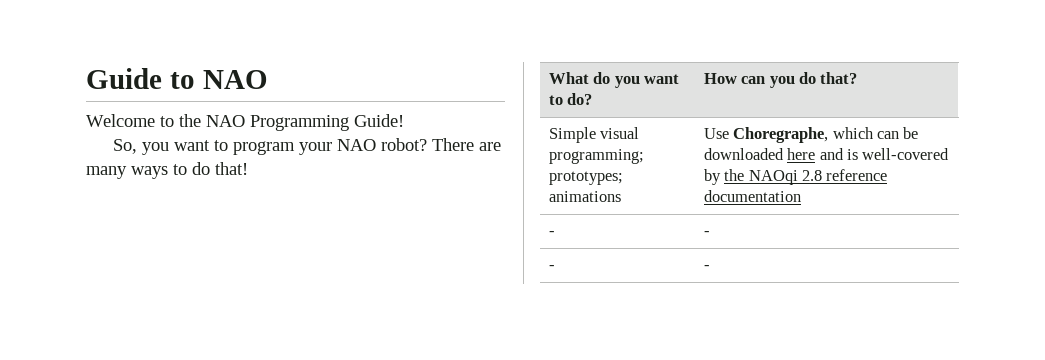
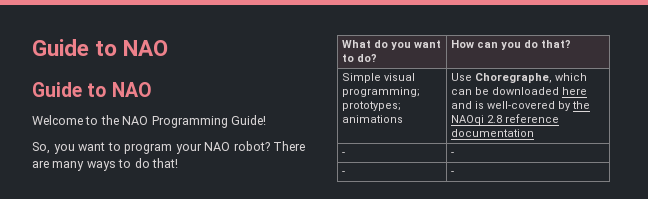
[86,68,268,89] Guide to NAO -> [32,39,169,56] [32,82,152,97] Guide to NAO // Guide to NAO

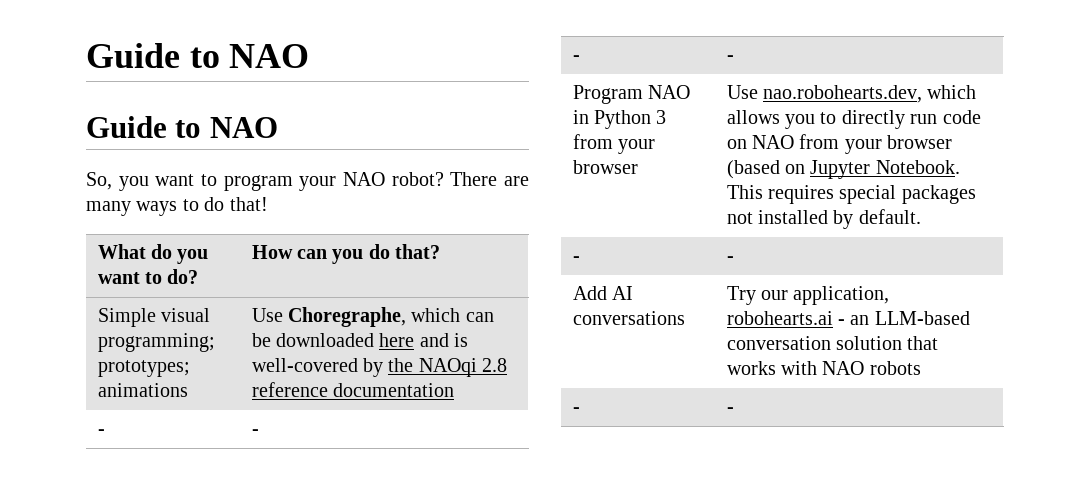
[32,115,266,128] // Welcome to the NAO Programming Guide! -> (278, 127) none
(455, 173) none -> [572,85,690,104] [572,110,667,129] [572,134,655,154] [572,160,638,174] [726,85,977,103] [726,110,981,129] [726,134,953,154] [726,160,960,179] [726,185,976,204] [726,209,921,229] [572,256,580,262] [726,256,734,262] [572,286,633,300] [572,311,685,325] [726,286,890,305] [726,311,970,325] [726,336,939,350] [726,361,921,375] [572,407,580,413] [726,407,734,413] // Program NAO in Python 3 from your browser | Use nao.robohearts.dev, which allows you to directly run code on NAO from your browser (based on Jupyter Notebook. This requires special packages not installed by default. // - | - // Add AI conversations | Try our application, robohearts.ai - an LLM-based conversation solution that works with NAO robots // - | -

